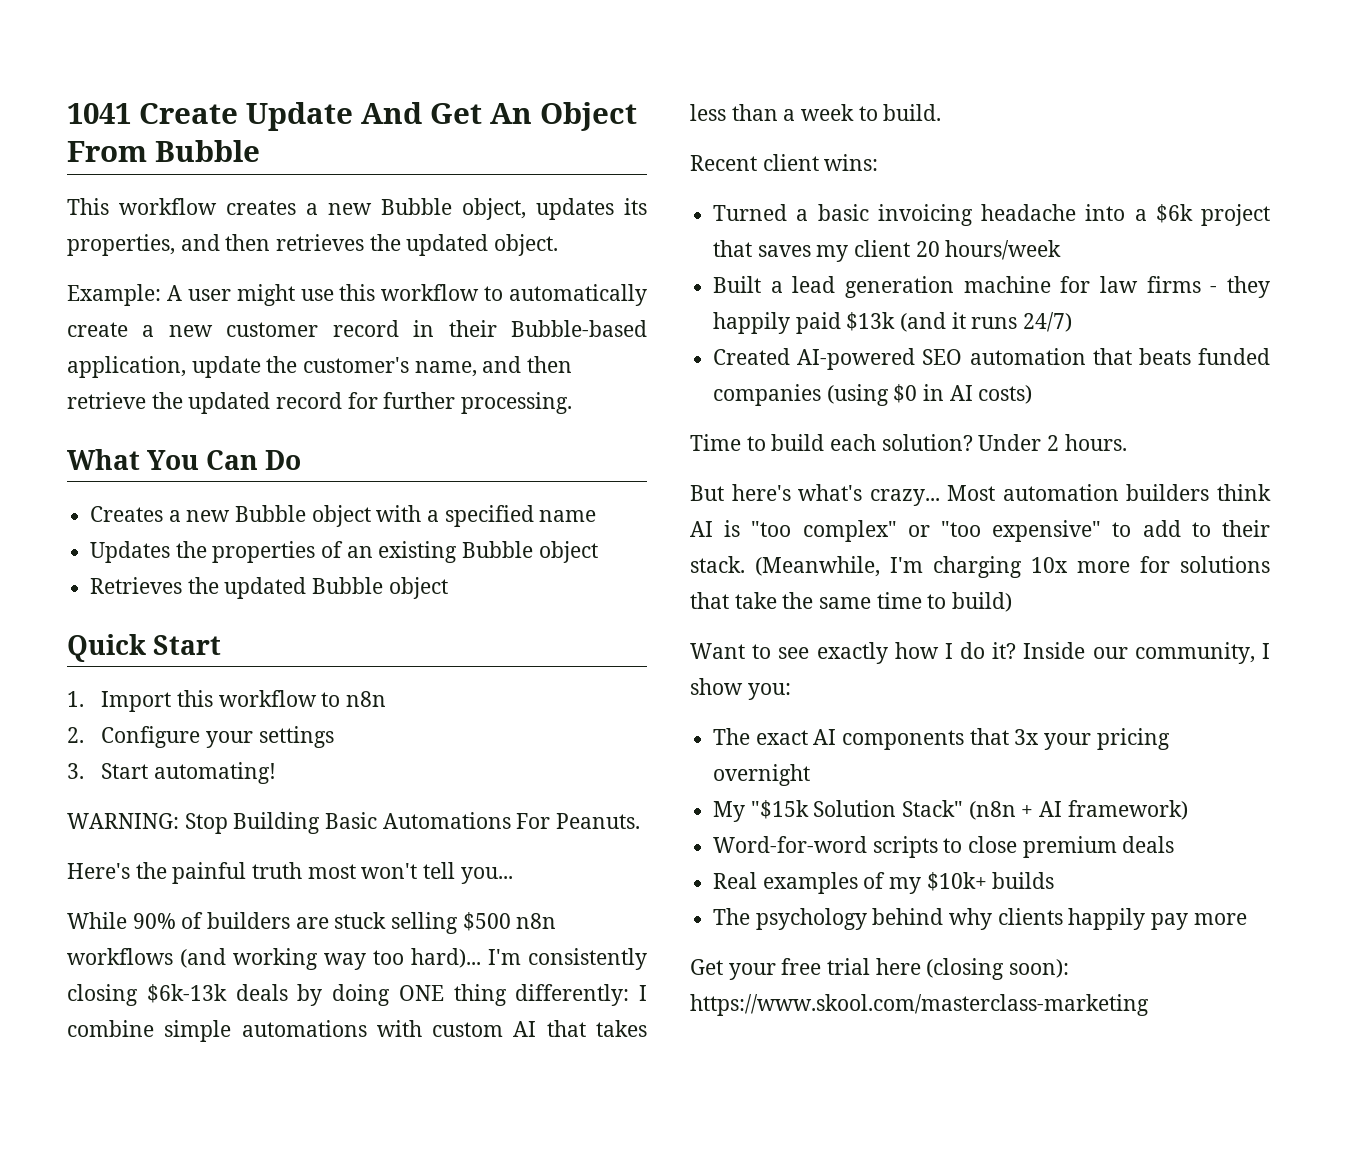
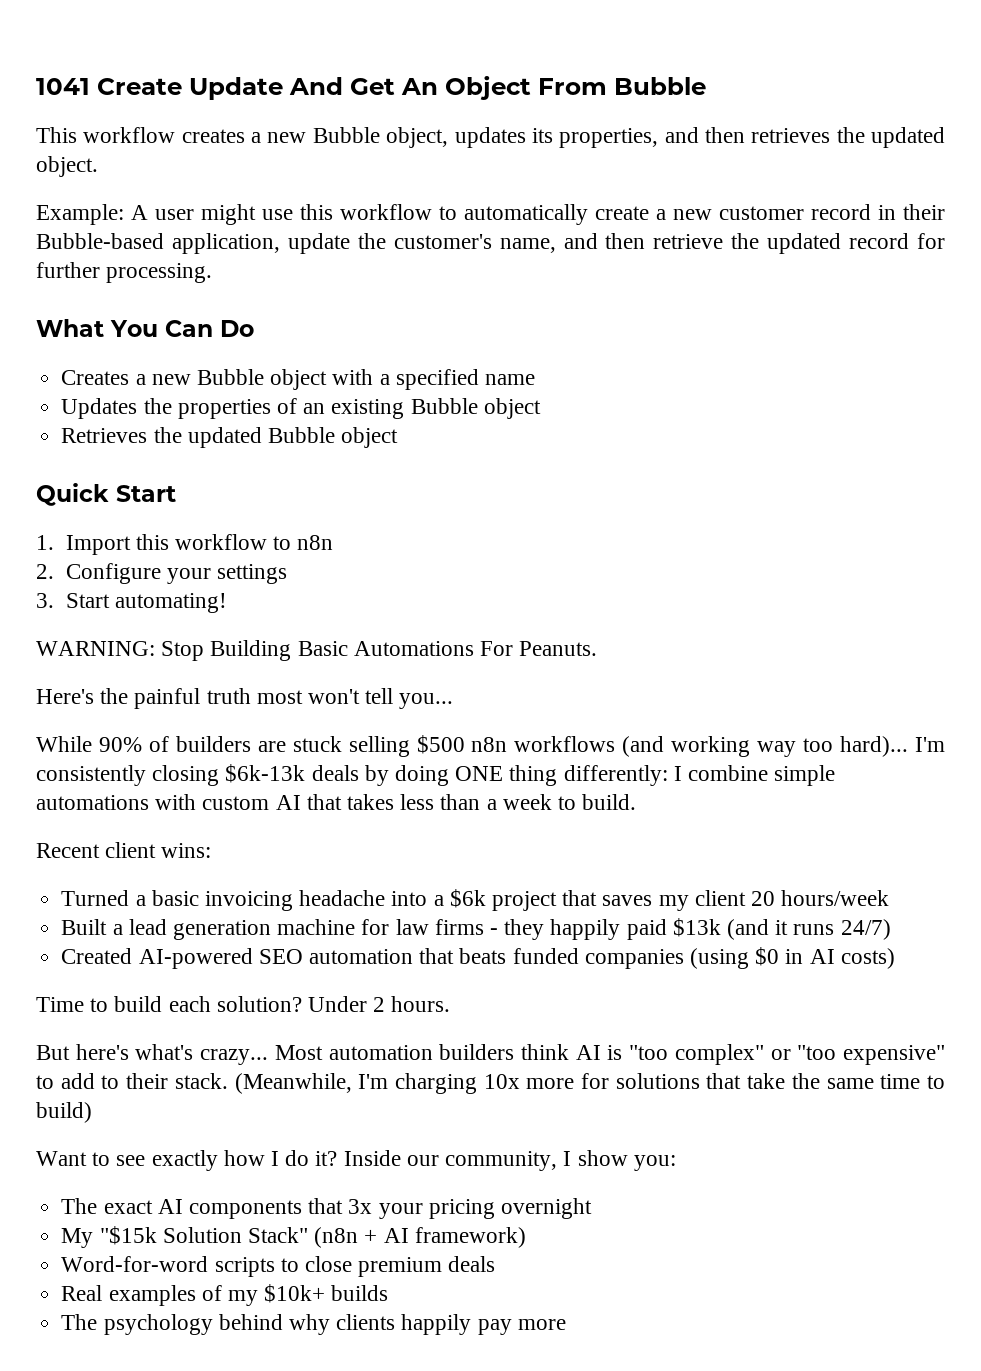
[690,958,1070,980] [690,994,1149,1016] // Get your free trial here (closing soon): https://www.skool.com/masterclass-marketing -> (566, 1324) none

